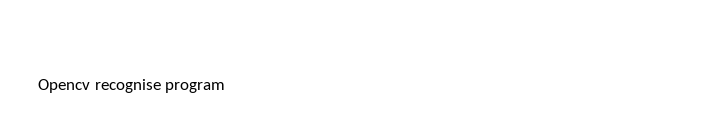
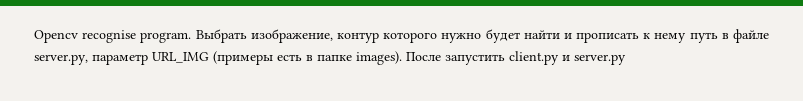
[165,82,226,93] program -> [140,29,769,43] [34,51,626,65] program. Выбрать изображение, контур которого нужно будет найти и прописать к нему путь в файле server.py, параметр URL_IMG (примеры есть в папке images). После запустить client.py и server.py

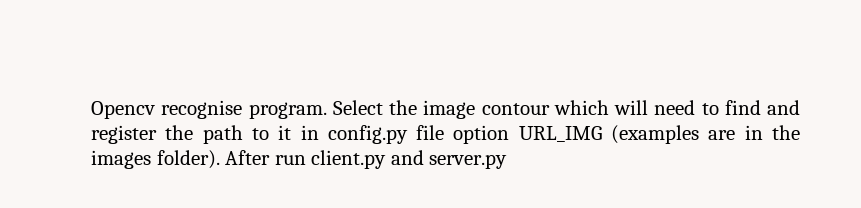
[195,29,769,43] [34,51,570,65] Выбрать изображение, контур которого нужно будет найти и прописать к нему путь в файле server.py, параметр URL_IMG (примеры есть в папке images). После запустить client.py и -> [332,100,800,119] [91,125,800,144] [91,150,424,169] Select the image contour which will need to find and register the path to it in config.py file option URL_IMG (examples are in the images folder). After run client.py and

